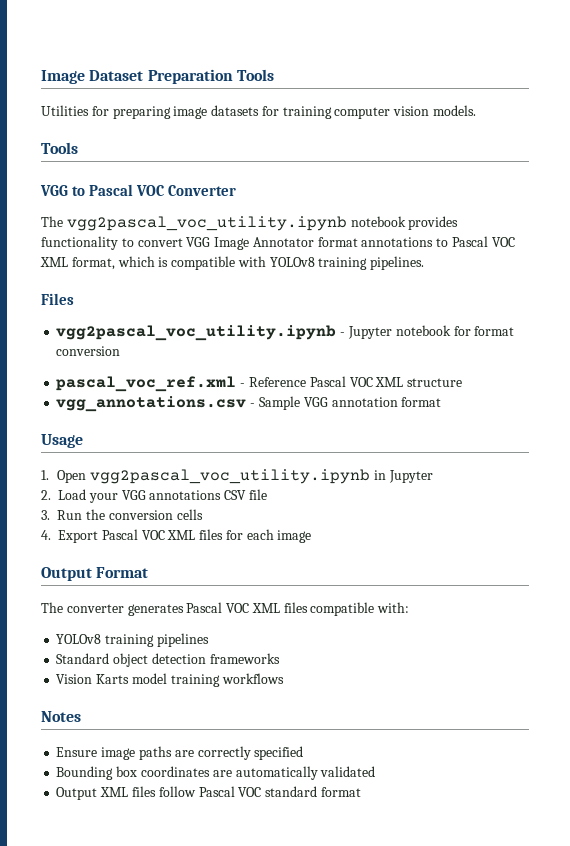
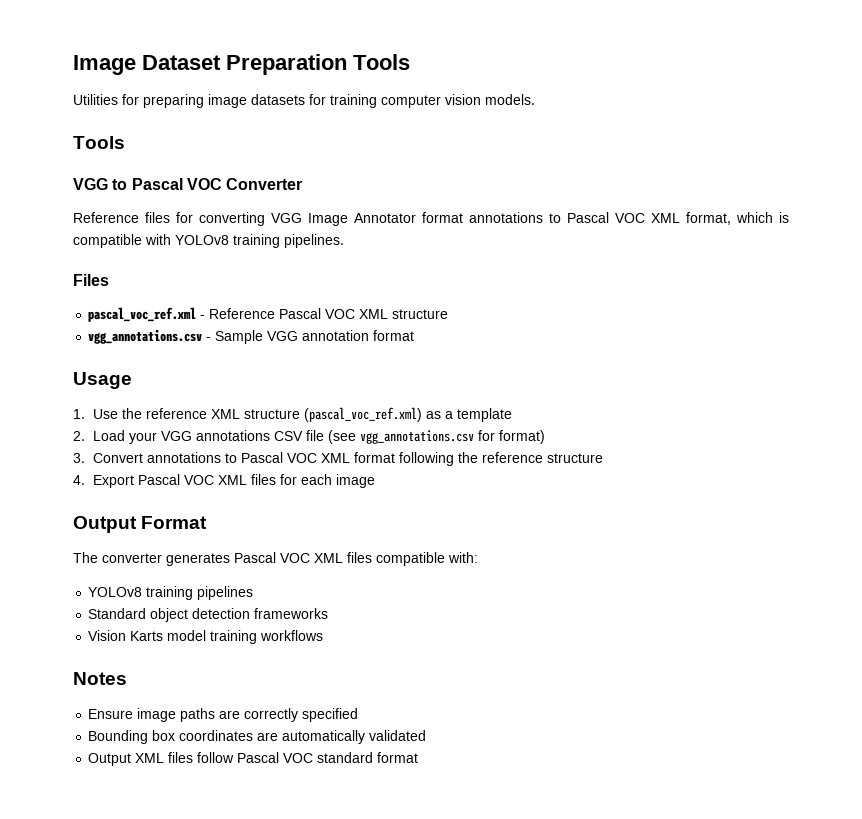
[41,216,459,231] [41,236,183,250] The vgg2pascal_voc_utility.ipynb notebook provides functionality to convert -> [73,212,265,226] Reference files for converting
[56,325,515,341] [56,346,121,356] // vgg2pascal_voc_utility.ipynb - Jupyter notebook for format conversion -> (109, 280) none
[57,469,433,484] Open vgg2pascal_voc_utility.ipynb in Jupyter -> [93,407,513,422] Use the reference XML structure (pascal_voc_ref.xml) as a template
[41,509,203,520] // 3. Run the conversion cells -> [328,430,546,444] [73,452,604,466] (see vgg_annotations.csv for format) // 3. Convert annotations to Pascal VOC XML format following the reference structure

